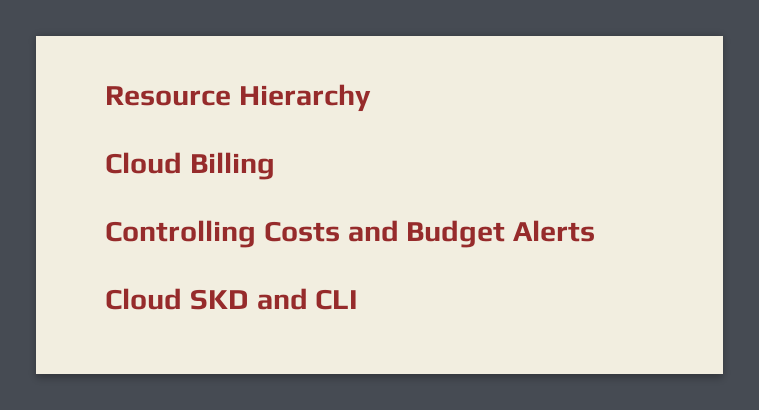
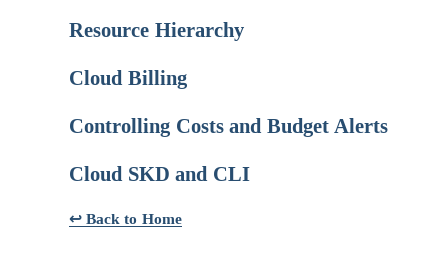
(359, 299) none -> [69,214,182,224] // ↩ Back to Home

